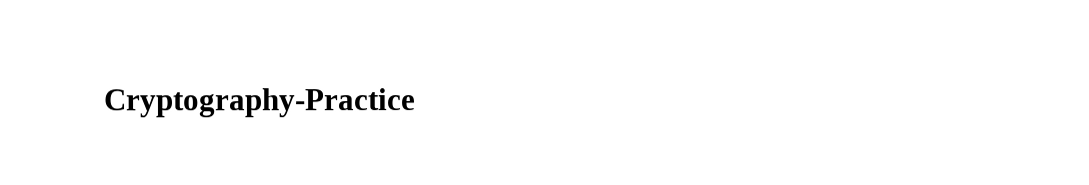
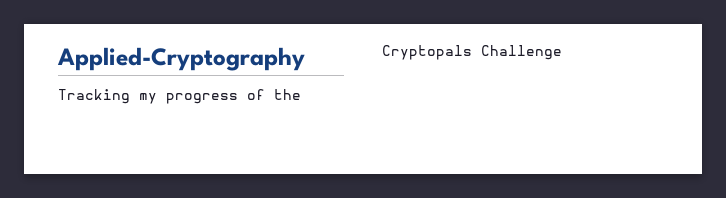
[103,88,416,118] Cryptography-Practice -> [57,47,305,71] [58,89,301,104] [382,45,562,60] Applied-Cryptography // Tracking my progress of the Cryptopals Challenge

